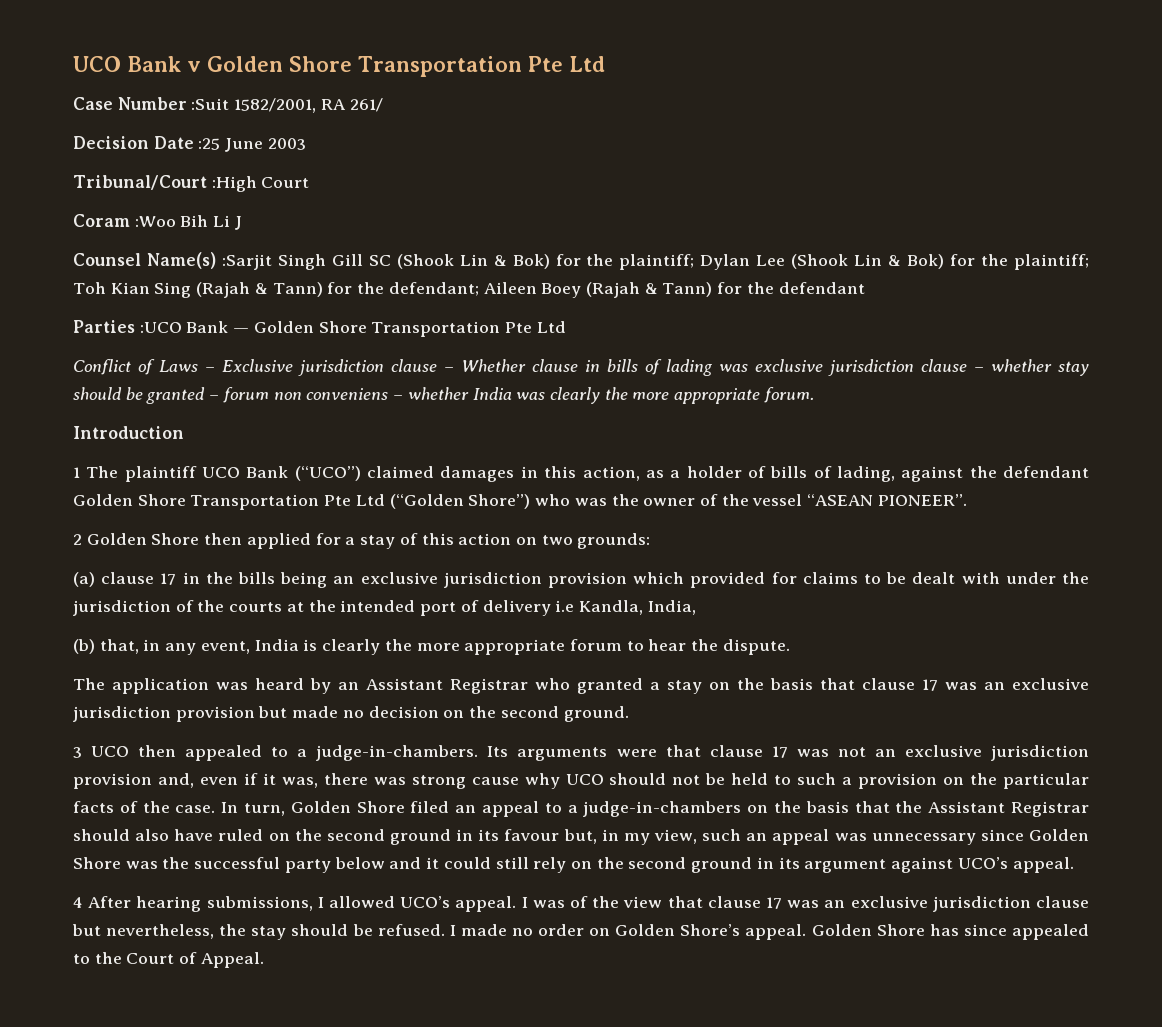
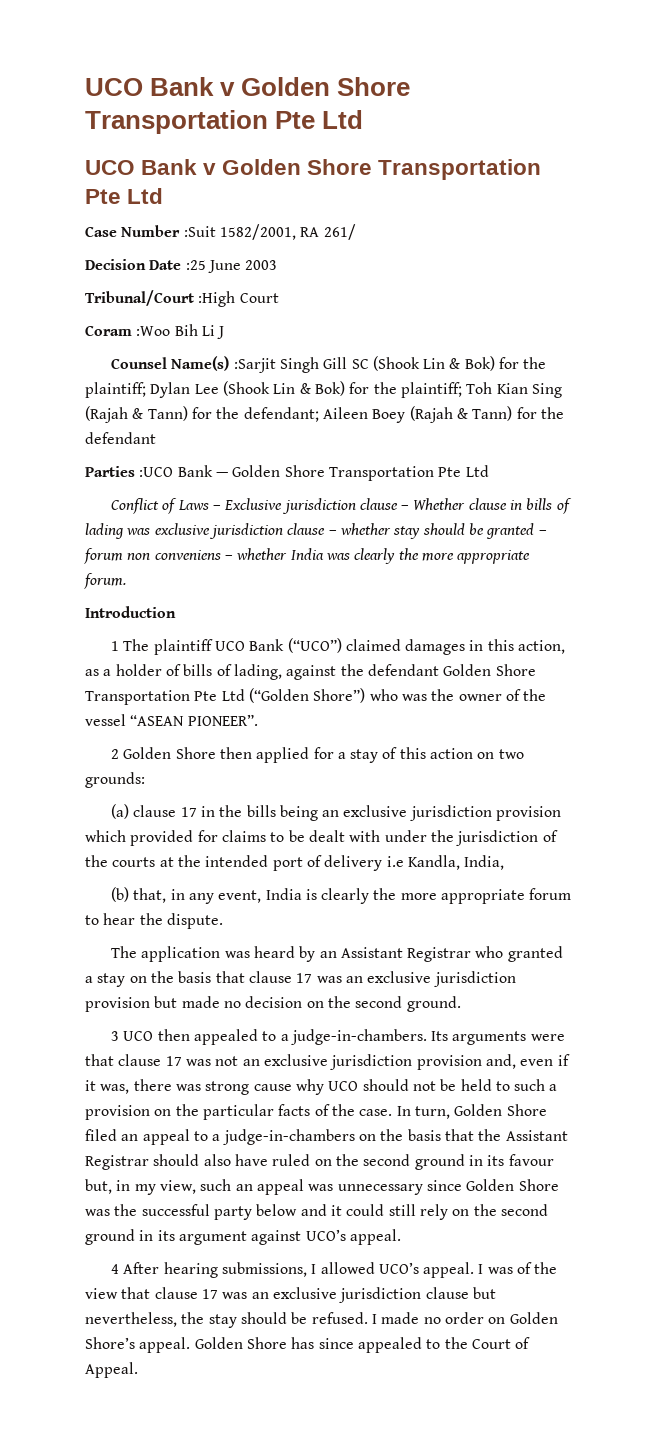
[73,56,605,77] UCO Bank v Golden Shore Transportation Pte Ltd -> [85,77,411,96] [85,110,364,134] [85,159,542,180] [85,188,164,204] UCO Bank v Golden Shore Transportation Pte Ltd // UCO Bank v Golden Shore Transportation Pte Ltd

